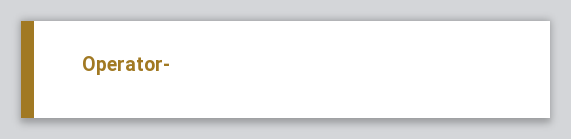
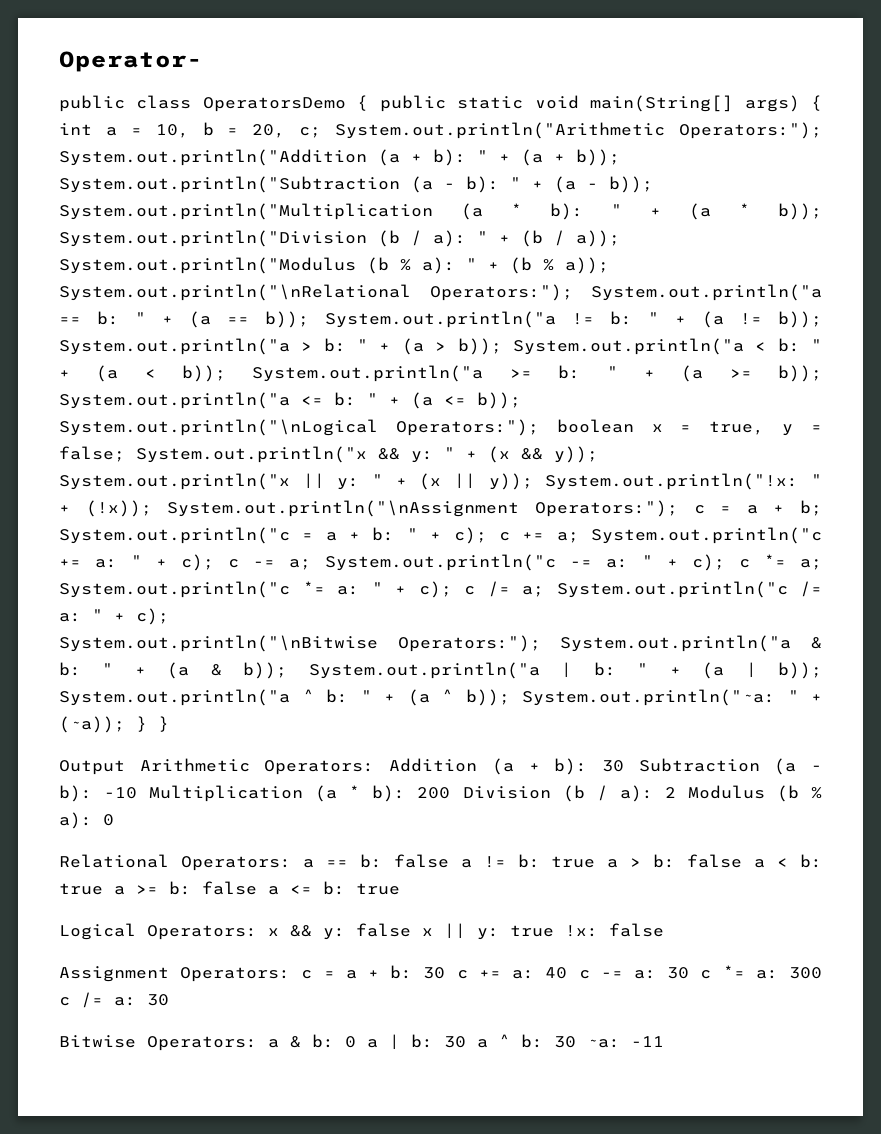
(170, 65) none -> [59,95,823,112] [59,122,822,139] [59,149,620,166] [59,176,653,193] [59,203,822,220] [59,230,620,247] [59,257,609,274] [59,284,822,301] [59,311,822,328] [59,338,823,355] [59,365,823,382] [59,392,521,409] [59,419,823,436] [59,446,598,463] [59,473,823,490] [59,500,822,517] [59,527,823,544] [59,554,822,571] [59,581,822,598] [59,608,169,625] [59,635,822,652] [59,662,822,679] [59,689,822,706] [59,716,169,733] [59,758,823,775] [59,785,822,802] [59,812,114,829] [59,854,822,871] [59,881,400,895] [59,923,664,940] [59,965,823,982] [59,992,169,1008] [59,1034,664,1051] // public class OperatorsDemo { public static void main(String[] args) { int a = 10, b = 20, c; System.out.println("Arithmetic Operators:"); System.out.println("Addition (a + b): " + (a + b)); System.out.println("Subtraction (a - b): " + (a - b)); System.out.println("Multiplication (a * b): " + (a * b)); System.out.println("Division (b / a): " + (b / a)); System.out.println("Modulus (b % a): " + (b % a)); System.out.println("\nRelational Operators:"); System.out.println("a == b: " + (a == b)); System.out.println("a != b: " + (a != b)); System.out.println("a > b: " + (a > b)); System.out.println("a < b: " + (a < b)); System.out.println("a >= b: " + (a >= b)); System.out.println("a <= b: " + (a <= b)); System.out.println("\nLogical Operators:"); boolean x = true, y = false; System.out.println("x && y: " + (x && y)); System.out.println("x || y: " + (x || y)); System.out.println("!x: " + (!x)); System.out.println("\nAssignment Operators:"); c = a + b; System.out.println("c = a + b: " + c); c += a; System.out.println("c += a: " + c); c -= a; System.out.println("c -= a: " + c); c *= a; System.out.println("c *= a: " + c); c /= a; System.out.println("c /= a: " + c); // System.out.println("\nBitwise Operators:"); System.out.println("a & b: " + (a & b)); System.out.println("a | b: " + (a | b)); System.out.println("a ^ b: " + (a ^ b)); System.out.println("~a: " + (~a)); } } // Output Arithmetic Operators: Addition (a + b): 30 Subtraction (a - b): -10 Multiplication (a * b): 200 Division (b / a): 2 Modulus (b % a): 0 // Relational Operators: a == b: false a != b: true a > b: false a < b: true a >= b: false a <= b: true // Logical Operators: x && y: false x || y: true !x: false // Assignment Operators: c = a + b: 30 c += a: 40 c -= a: 30 c *= a: 300 c /= a: 30 // Bitwise Operators: a & b: 0 a | b: 30 a ^ b: 30 ~a: -11

